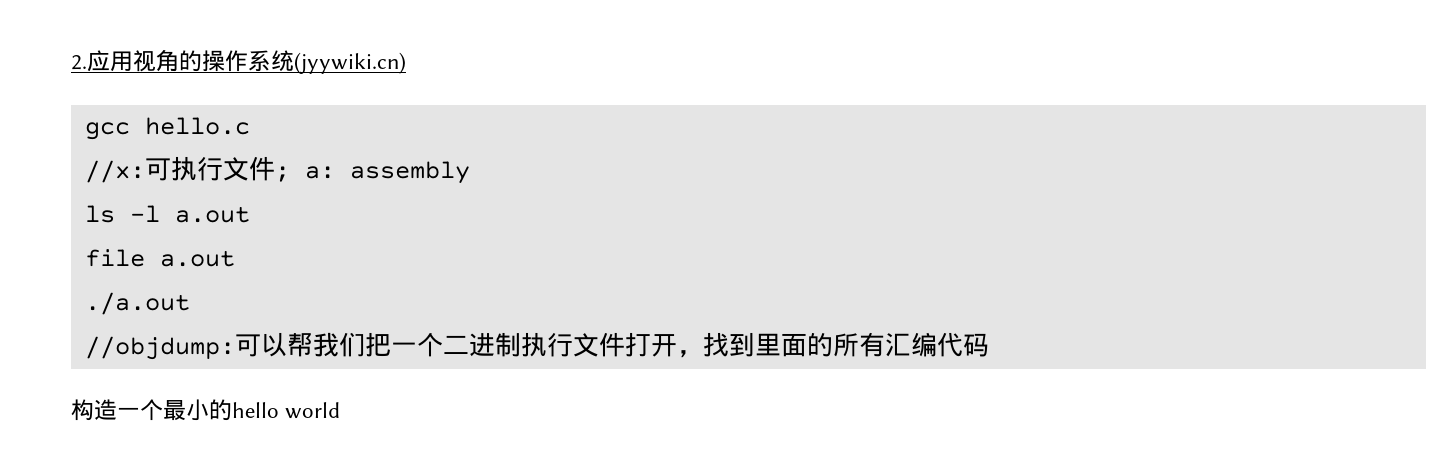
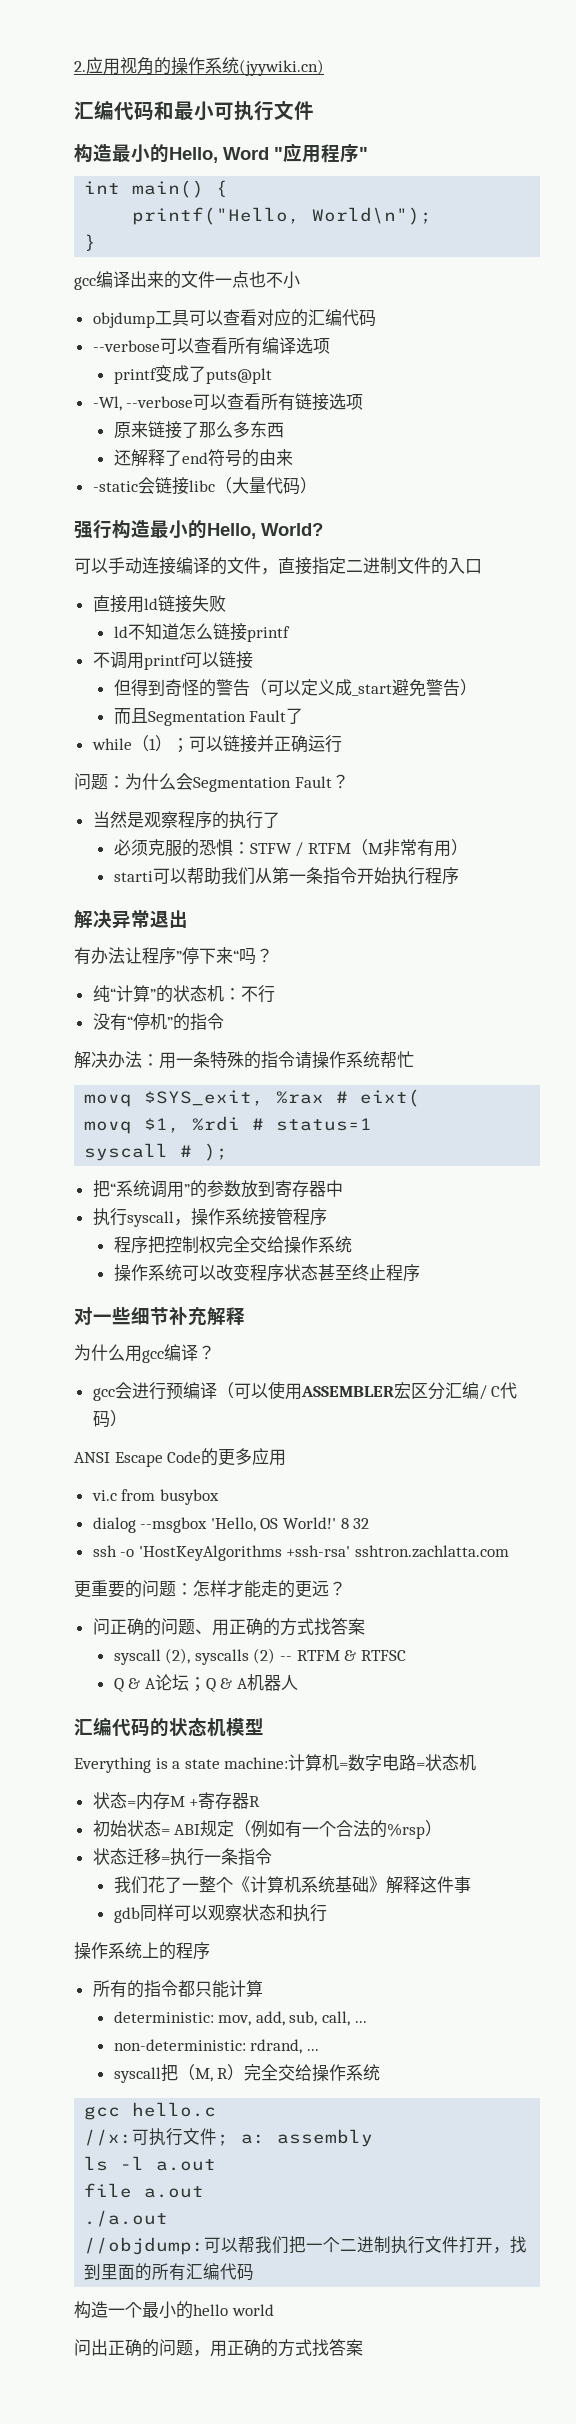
(406, 63) none -> [74,100,314,121] [74,143,368,163] [84,180,229,198] [132,207,433,225] [84,234,97,251] [74,271,300,290] [92,309,376,328] [92,337,330,355] [113,365,272,384] [92,393,364,411] [113,421,284,439] [113,449,293,467] [92,477,317,495] [74,520,323,539] [74,557,482,575] [92,595,226,613] [113,623,290,642] [92,651,253,670] [113,679,477,697] [113,708,304,726] [91,735,342,753] [74,773,349,792] [92,811,280,829] [113,839,468,857] [113,867,459,885] [74,910,188,929] [74,947,273,965] [92,985,275,1003] [92,1013,224,1031] [74,1051,414,1069] [84,1089,421,1107] [84,1116,373,1134] [84,1143,229,1161] [92,1180,343,1198] [92,1208,327,1227] [113,1236,352,1254] [113,1264,420,1282] [74,1307,245,1326] [74,1344,215,1363] [92,1381,518,1401] [92,1410,127,1428] [74,1448,287,1467] [91,1489,219,1505] [92,1517,370,1533] [92,1545,510,1561] [74,1580,346,1598] [92,1617,365,1636] [113,1648,406,1665] [113,1674,298,1692] [74,1717,264,1737] [74,1754,477,1773] [92,1792,261,1810] [92,1820,443,1839] [92,1848,272,1866] [113,1876,471,1894] [113,1904,327,1923] [74,1942,210,1960] [92,1980,263,1998] [113,2011,367,2026] [113,2039,319,2054] [113,2064,381,2083] // 汇编代码和最小可执行文件 // 构造最小的Hello, Word "应用程序" // int main() { // printf("Hello, World\n"); // } // gcc编译出来的文件一点也不小 // objdump工具可以查看对应的汇编代码 // --verbose可以查看所有编译选项 // printf变成了puts@plt // -Wl, --verbose可以查看所有链接选项 // 原来链接了那么多东西 // 还解释了end符号的由来 // -static会链接libc（大量代码） // 强行构造最小的Hello, World? // 可以手动连接编译的文件，直接指定二进制文件的入口 // 直接用ld链接失败 // ld不知道怎么链接printf // 不调用printf可以链接 // 但得到奇怪的警告（可以定义成_start避免警告） // 而且Segmentation Fault了 // while（1）；可以链接并正确运行 // 问题：为什么会Segmentation Fault？ // 当然是观察程序的执行了 // 必须克服的恐惧：STFW / RTFM（M非常有用） // starti可以帮助我们从第一条指令开始执行程序 // 解决异常退出 // 有办法让程序”停下来“吗？ // 纯“计算”的状态机：不行 // 没有“停机”的指令 // 解决办法：用一条特殊的指令请操作系统帮忙 // movq $SYS_exit, %rax # eixt( // movq $1, %rdi # status=1 // syscall # ); // 把“系统调用”的参数放到寄存器中 // 执行syscall，操作系统接管程序 // 程序把控制权完全交给操作系统 // 操作系统可以改变程序状态甚至终止程序 // 对一些细节补充解释 // 为什么用gcc编译？ // gcc会进行预编译（可以使用ASSEMBLER宏区分汇编/ C代码） // ANSI Escape Code的更多应用 // vi.c from busybox // dialog --msgbox 'Hello, OS World!' 8 32 // ssh -o 'HostKeyAlgorithms +ssh-rsa' sshtron.zachlatta.com // 更重要的问题：怎样才能走的更远？ // 问正确的问题、用正确的方式找答案 // syscall (2), syscalls (2) -- RTFM & RTFSC // Q & A论坛；Q & A机器人 // 汇编代码的状态机模型 // Everything is a state machine:计算机=数字电路=状态机 // 状态=内存M +寄存器R // 初始状态= ABI规定（例如有一个合法的%rsp） // 状态迁移=执行一条指令 // 我们花了一整个《计算机系统基础》解释这件事 // gdb同样可以观察状态和执行 // 操作系统上的程序 // 所有的指令都只能计算 // deterministic: mov, add, sub, call, ... // non-deterministic: rdrand, ... // syscall把（M, R）完全交给操作系统
(341, 410) none -> [74,2338,363,2357] // 问出正确的问题，用正确的方式找答案

